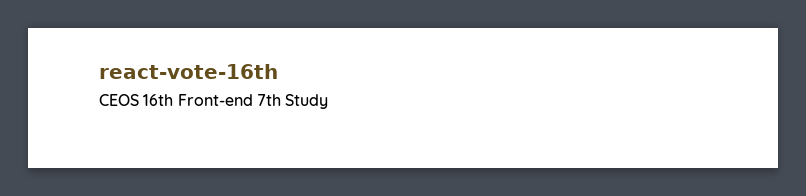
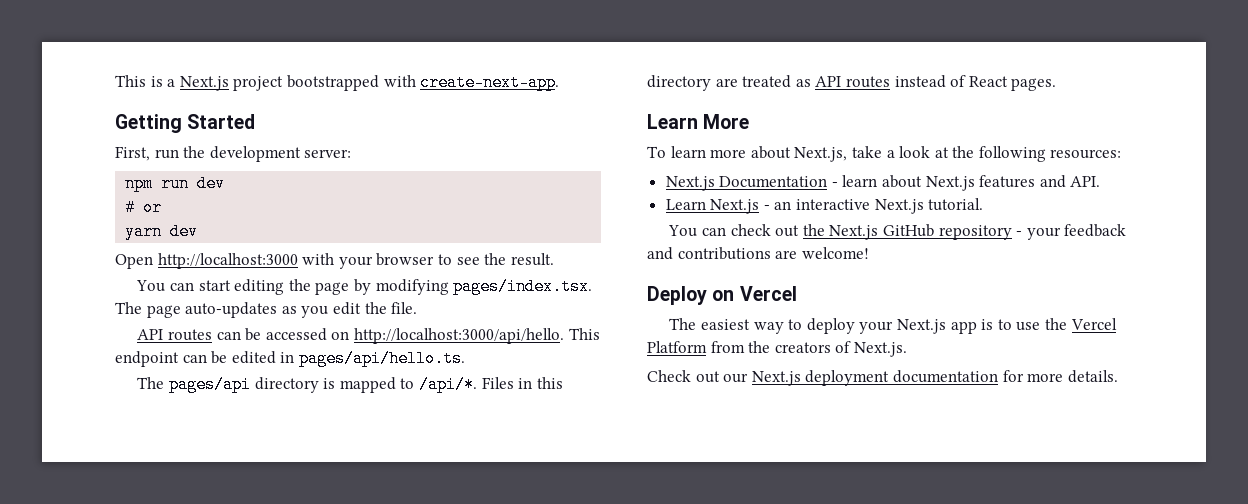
[99,64,278,79] [99,94,329,109] react-vote-16th // CEOS 16th Front-end 7th Study -> [115,74,560,91] [115,114,256,133] [115,146,352,162] [125,175,226,192] [125,199,163,216] [125,223,199,240] [115,253,554,269] [136,278,593,295] [115,302,418,318] [137,328,600,344] [115,350,465,367] [137,376,563,393] [647,75,1057,91] [647,114,750,129] [647,146,1122,162] [665,175,1101,191] [665,198,984,214] [668,224,1127,240] [647,247,869,260] [647,286,797,305] [669,318,1117,334] [647,341,907,357] [647,370,1118,386] This is a Next.js project bootstrapped with create-next-app. // Getting Started // First, run the development server: // npm run dev // # or // yarn dev // Open http://localhost:3000 with your browser to see the result. // You can start editing the page by modifying pages/index.tsx. The page auto-updates as you edit the file. // API routes can be accessed on http://localhost:3000/api/hello. This endpoint can be edited in pages/api/hello.ts. // The pages/api directory is mapped to /api/*. Files in this directory are treated as API routes instead of React pages. // Learn More // To learn more about Next.js, take a look at the following resources: // Next.js Documentation - learn about Next.js features and API. // Learn Next.js - an interactive Next.js tutorial. // You can check out the Next.js GitHub repository - your feedback and contributions are welcome! // Deploy on Vercel // The easiest way to deploy your Next.js app is to use the Vercel Platform from the creators of Next.js. // Check out our Next.js deployment documentation for more details.

